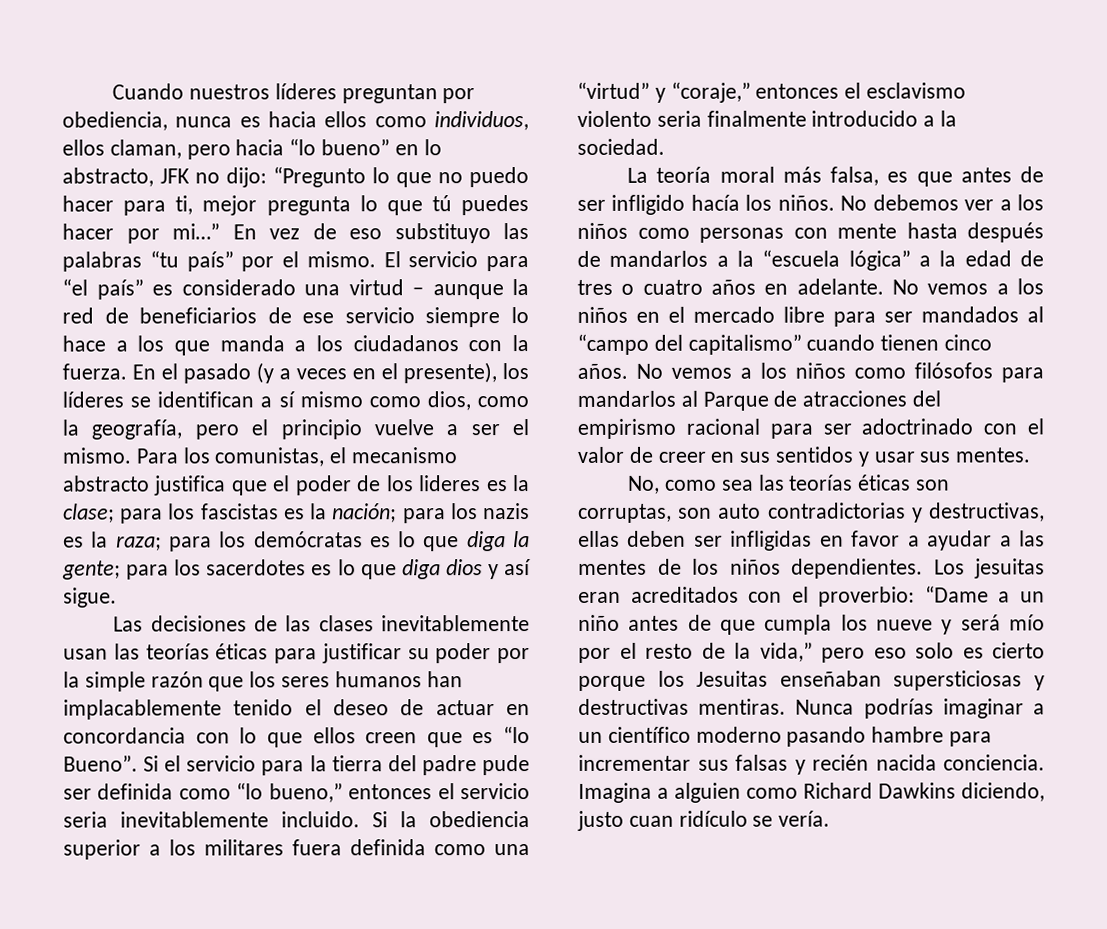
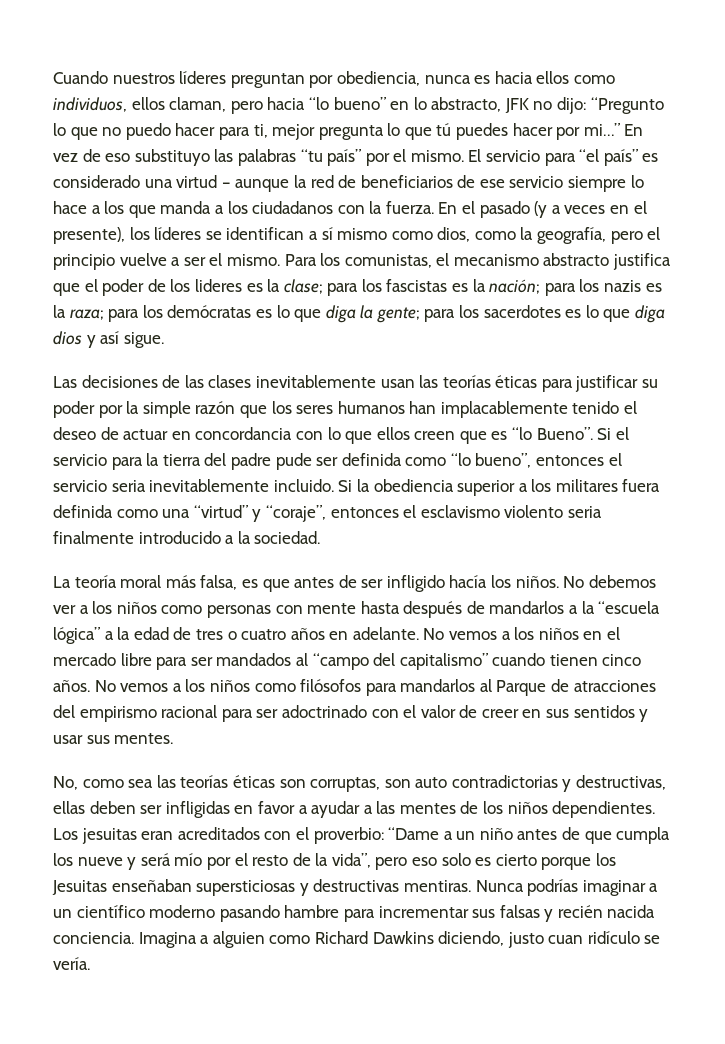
[268,783,343,803] bueno,” -> [475,453,532,468] bueno”,
[670,81,751,103] “coraje,” -> [265,505,326,522] “coraje”,
[759,642,813,662] vida,” -> [331,853,371,868] vida”,

